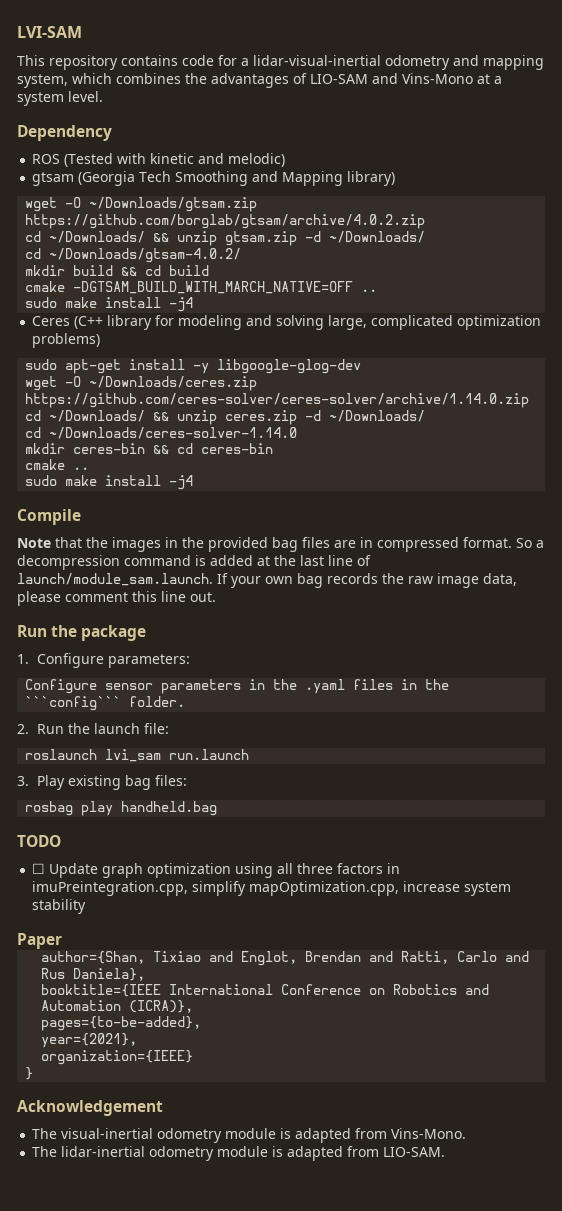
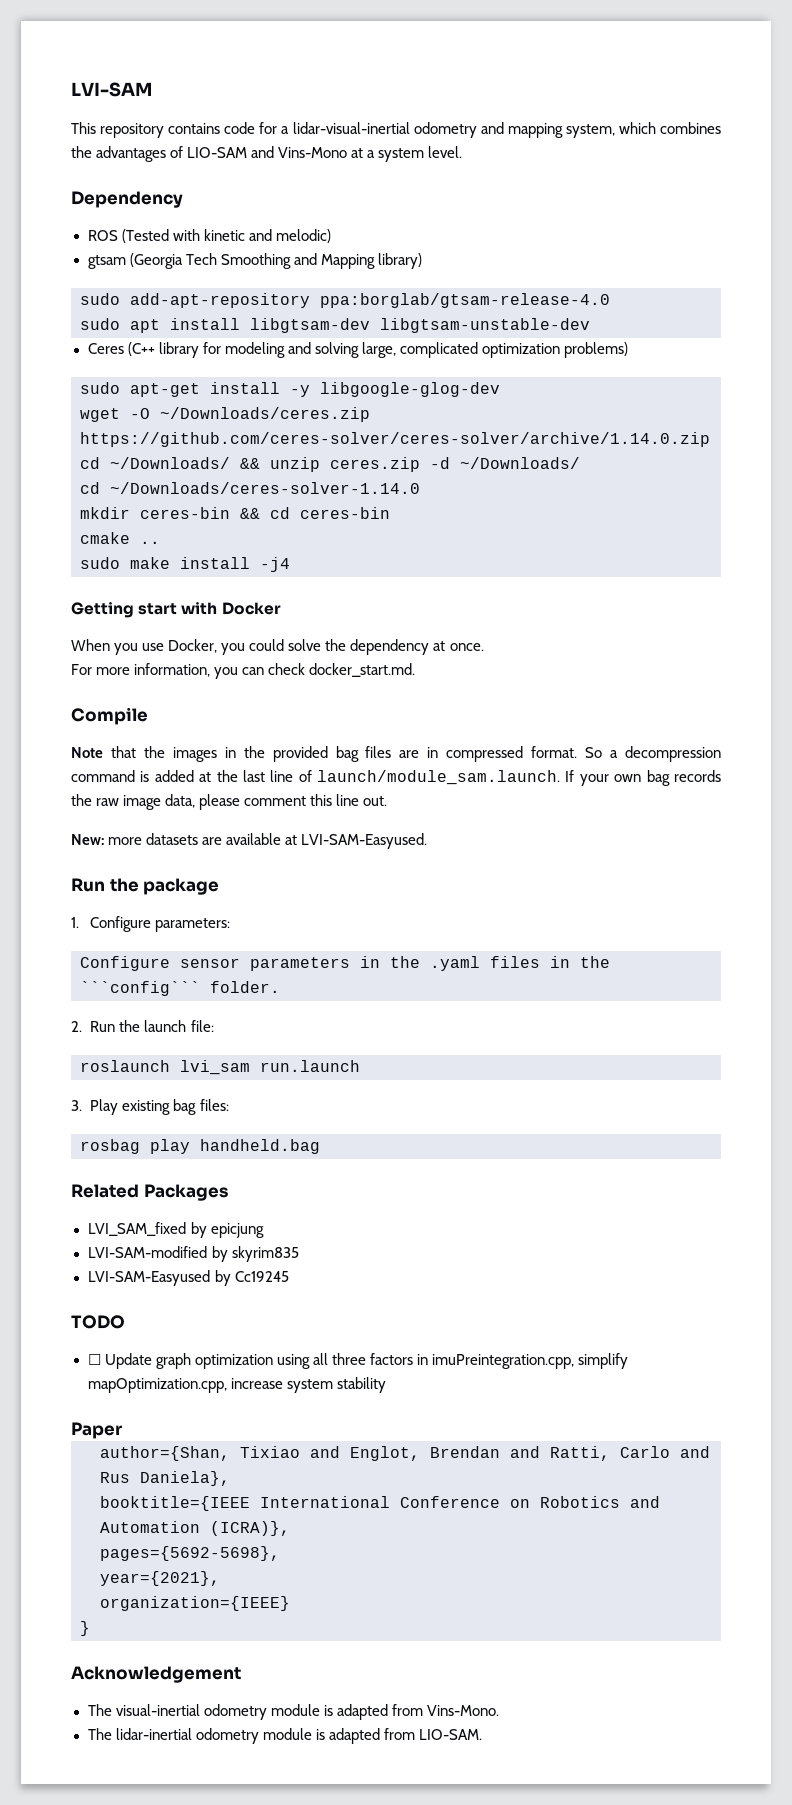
[25,197,258,212] [25,214,426,229] [25,231,426,246] [25,248,242,263] [25,265,210,276] [25,281,378,294] [25,297,194,312] wget -O ~/Downloads/gtsam.zip https://github.com/borglab/gtsam/archive/4.0.2.zip // cd ~/Downloads/ && unzip gtsam.zip -d ~/Downloads/ // cd ~/Downloads/gtsam-4.0.2/ // mkdir build && cd build // cmake -DGTSAM_BUILD_WITH_MARCH_NATIVE=OFF .. // sudo make install -j4 -> [80,293,610,308] [80,318,590,333] sudo add-apt-repository ppa:borglab/gtsam-release-4.0 // sudo apt install libgtsam-dev libgtsam-unstable-dev
(194, 482) none -> [71,602,281,618] [71,639,484,655] [71,663,416,679] // Getting start with Docker // When you use Docker, you could solve the dependency at once. // For more information, you can check docker_start.md.
(216, 597) none -> [71,833,428,849] // New: more datasets are available at LVI-SAM-Easyused.
(218, 808) none -> [71,1184,228,1201] [87,1222,264,1238] [87,1246,299,1262] [87,1270,289,1286] // Related Packages // LVI_SAM_fixed by epicjung // LVI-SAM-modified by skyrim835 // LVI-SAM-Easyused by Cc19245
[41,1016,202,1031] pages={to-be-added}, -> [100,1546,280,1561] pages={5692-5698},

